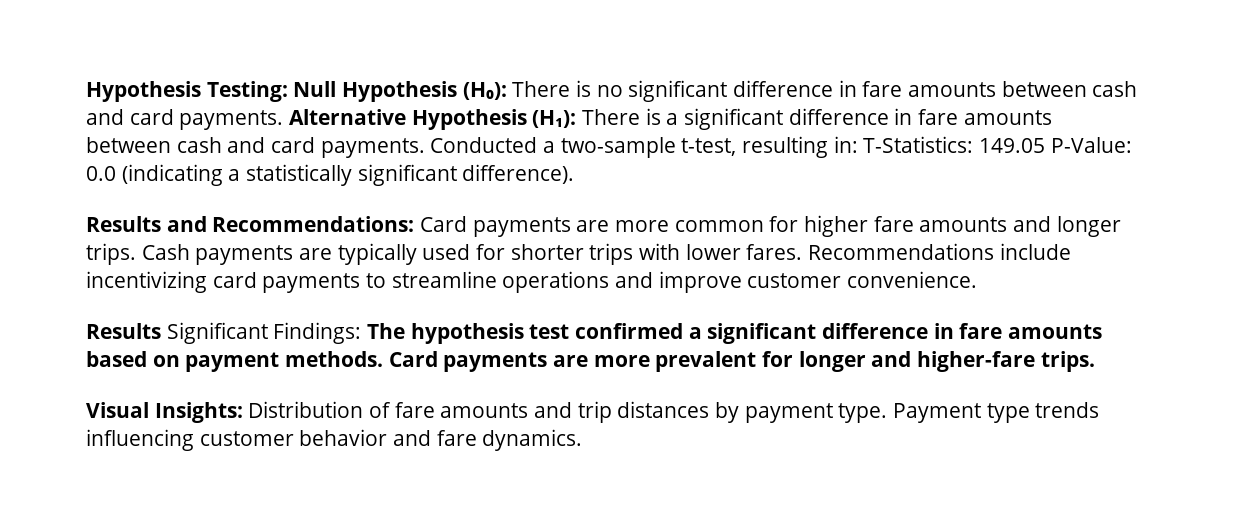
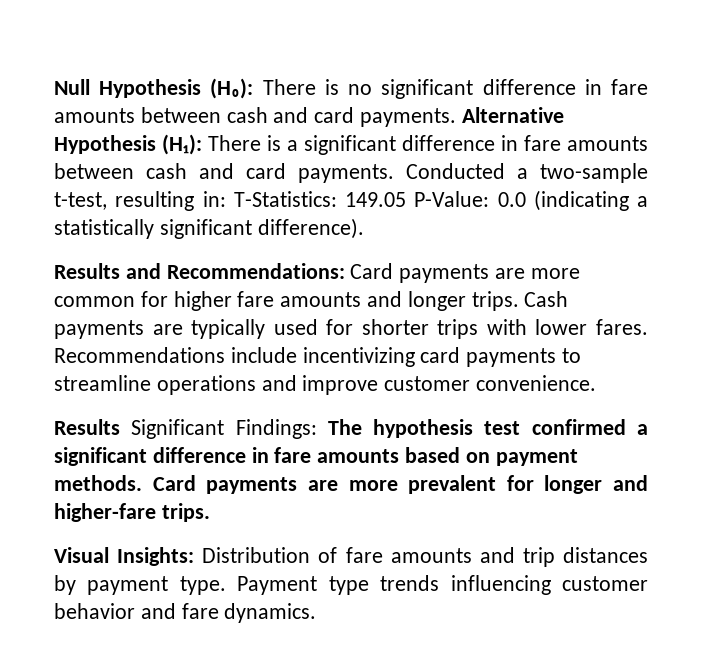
[86,81,288,102] Hypothesis Testing: -> (54, 87) none

